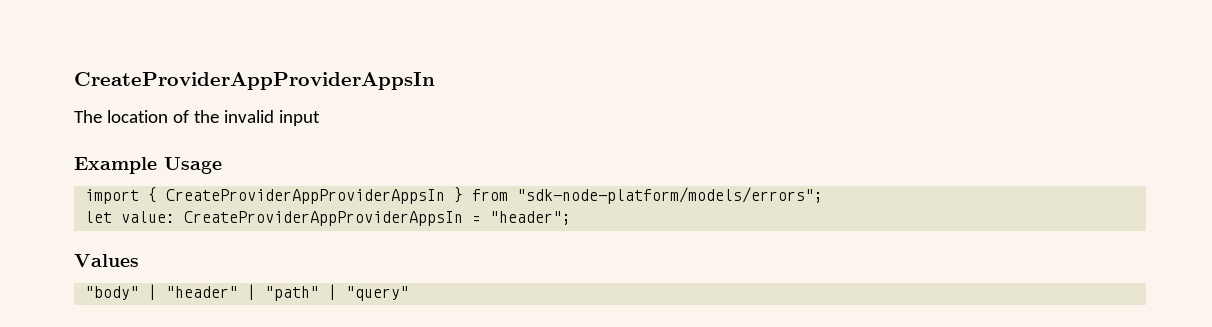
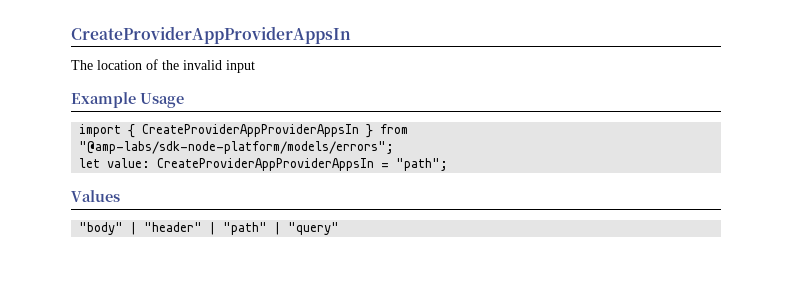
[517,187,824,204] "sdk-node-platform/models/errors"; -> [79,141,395,154] "@amp-labs/sdk-node-platform/models/errors";
[490,211,572,225] "header"; -> [396,158,449,171] "path";

